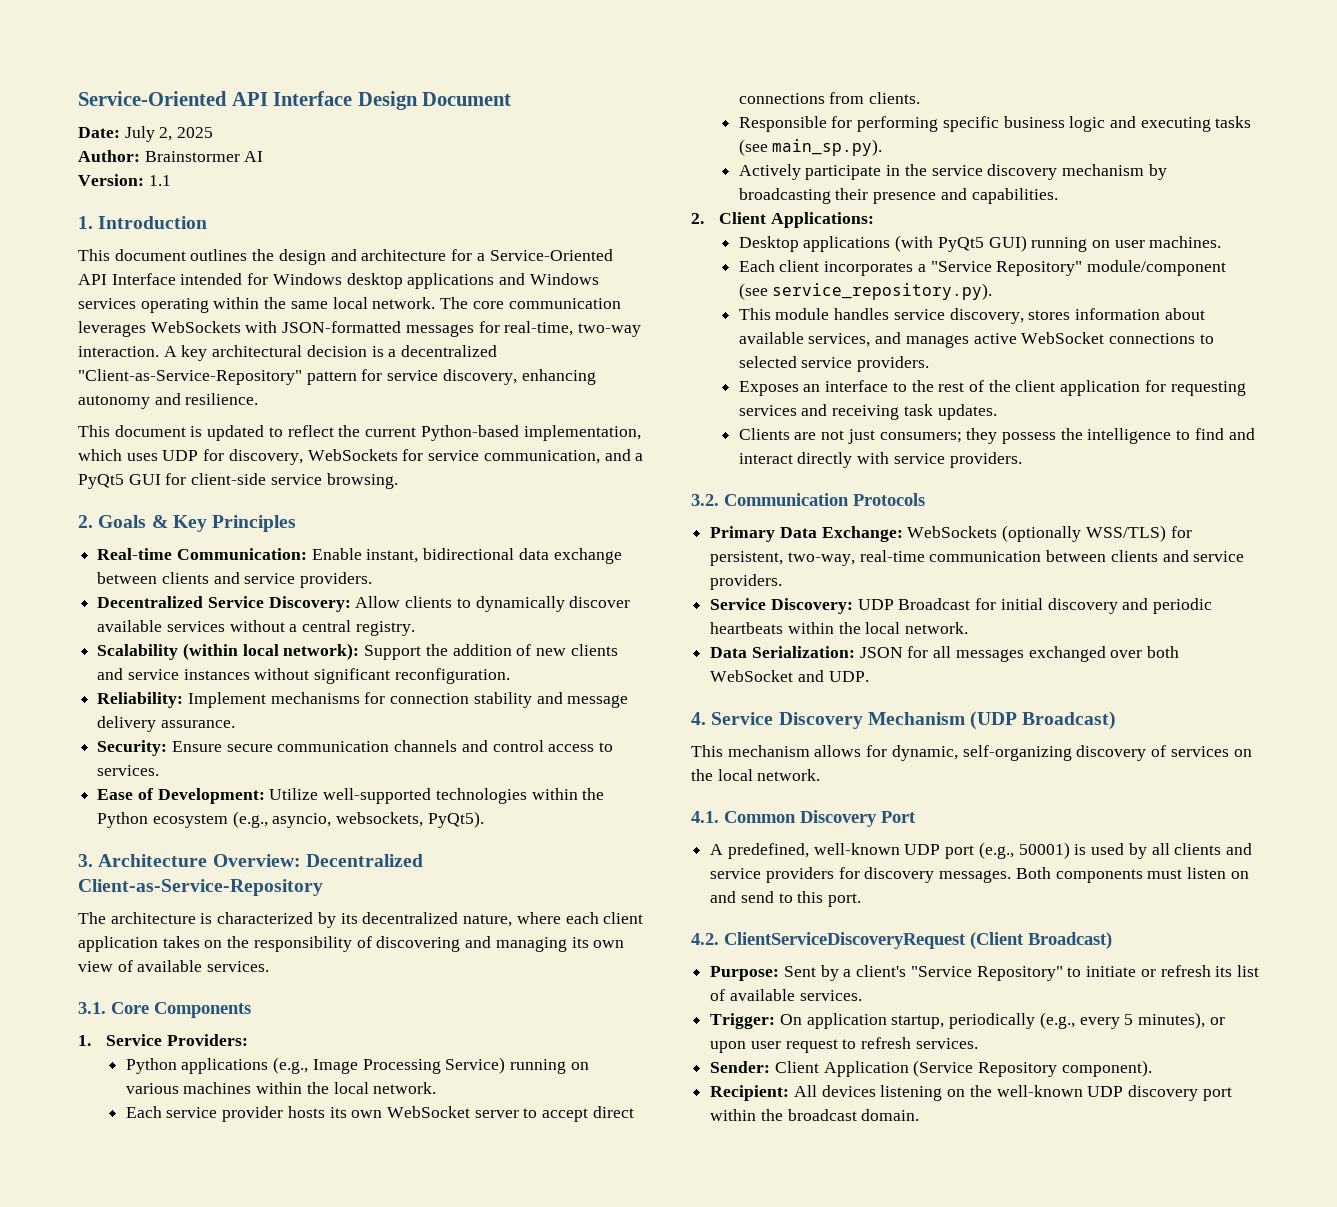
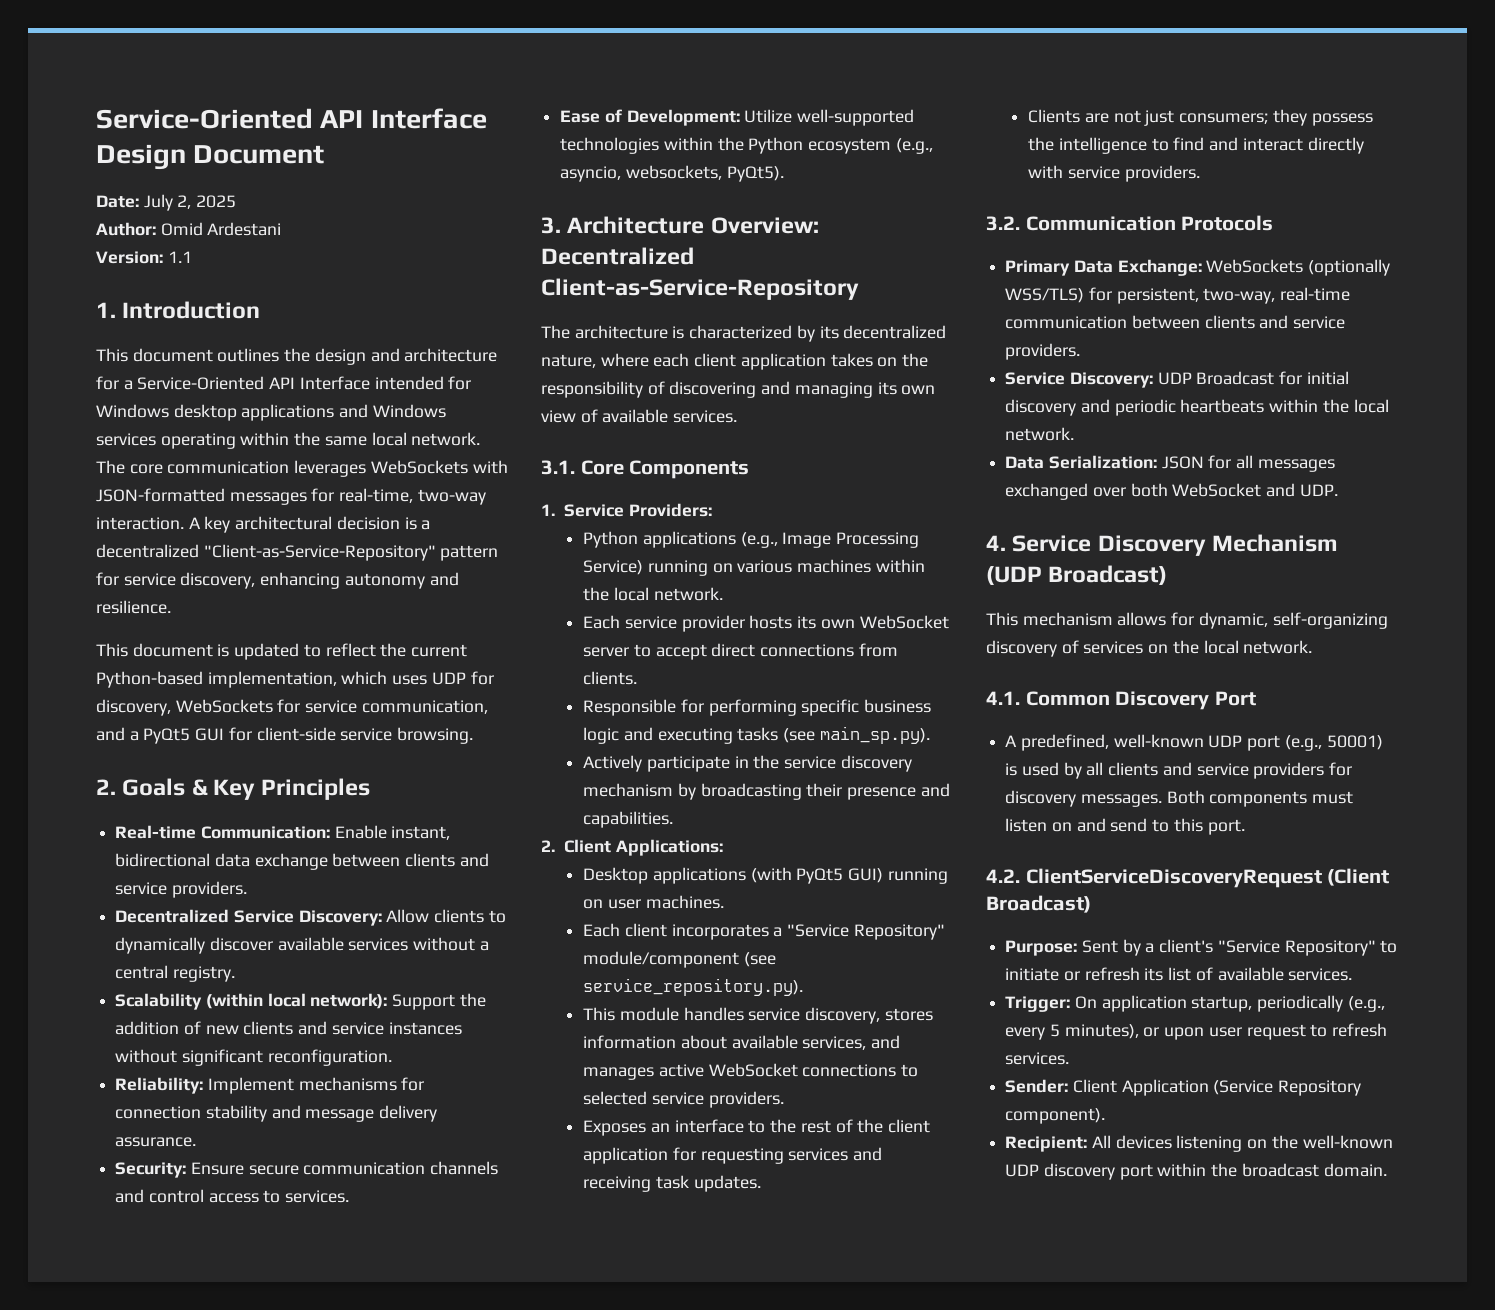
[144,151,264,162] Brainstormer AI -> [160,222,282,236] Omid Ardestani

